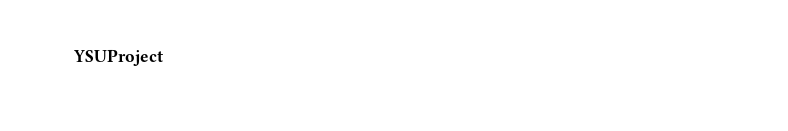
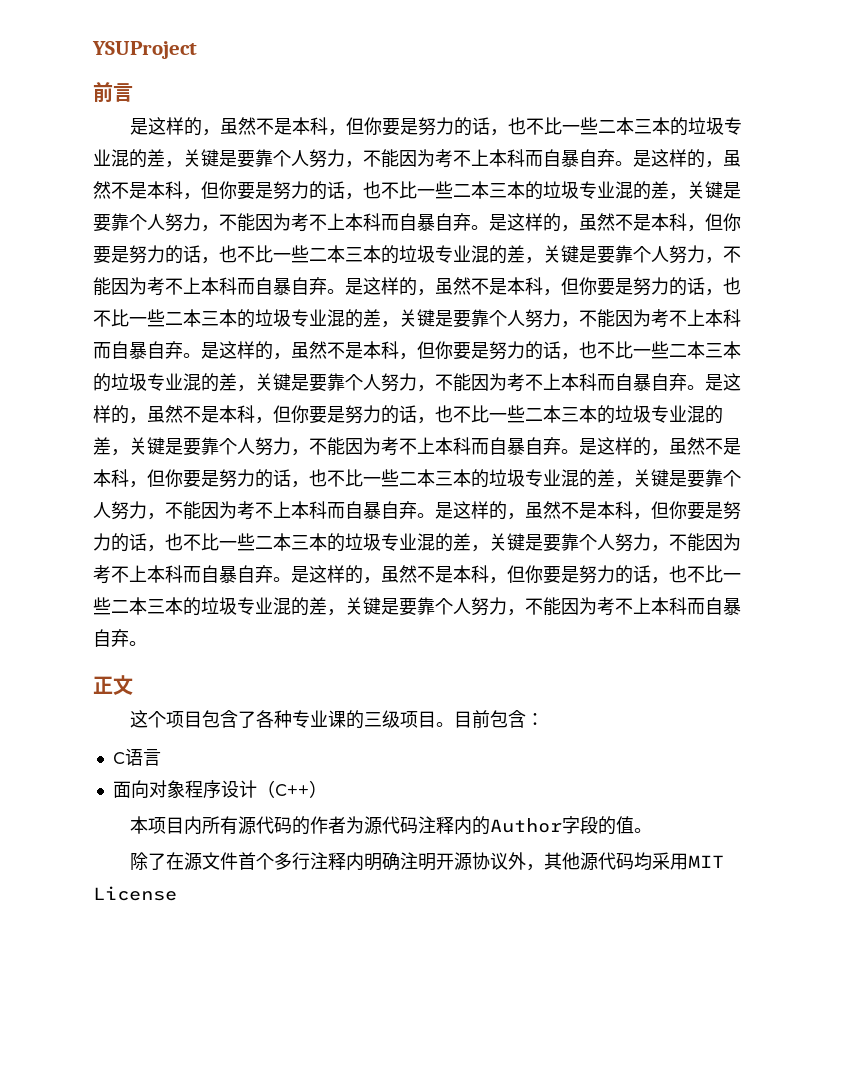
(163, 57) none -> [93,82,133,103] [130,117,743,136] [93,149,741,168] [93,181,741,200] [93,213,741,232] [93,245,741,264] [93,277,741,296] [93,309,741,328] [93,341,741,360] [93,373,741,392] [93,405,723,424] [93,437,741,456] [93,469,741,488] [93,501,741,520] [93,533,741,552] [93,565,741,584] [93,597,741,616] [93,629,147,647] [93,675,133,695] [130,710,545,729] [112,748,161,766] [112,780,327,799] [130,816,653,835] [130,852,725,871] [93,886,177,901] // 前言 // 是这样的，虽然不是本科，但你要是努力的话，也不比一些二本三本的垃圾专业混的差，关键是要靠个人努力，不能因为考不上本科而自暴自弃。是这样的，虽然不是本科，但你要是努力的话，也不比一些二本三本的垃圾专业混的差，关键是要靠个人努力，不能因为考不上本科而自暴自弃。是这样的，虽然不是本科，但你要是努力的话，也不比一些二本三本的垃圾专业混的差，关键是要靠个人努力，不能因为考不上本科而自暴自弃。是这样的，虽然不是本科，但你要是努力的话，也不比一些二本三本的垃圾专业混的差，关键是要靠个人努力，不能因为考不上本科而自暴自弃。是这样的，虽然不是本科，但你要是努力的话，也不比一些二本三本的垃圾专业混的差，关键是要靠个人努力，不能因为考不上本科而自暴自弃。是这样的，虽然不是本科，但你要是努力的话，也不比一些二本三本的垃圾专业混的差，关键是要靠个人努力，不能因为考不上本科而自暴自弃。是这样的，虽然不是本科，但你要是努力的话，也不比一些二本三本的垃圾专业混的差，关键是要靠个人努力，不能因为考不上本科而自暴自弃。是这样的，虽然不是本科，但你要是努力的话，也不比一些二本三本的垃圾专业混的差，关键是要靠个人努力，不能因为考不上本科而自暴自弃。是这样的，虽然不是本科，但你要是努力的话，也不比一些二本三本的垃圾专业混的差，关键是要靠个人努力，不能因为考不上本科而自暴自弃。 // 正文 // 这个项目包含了各种专业课的三级项目。目前包含： // C语言 // 面向对象程序设计（C++） // 本项目内所有源代码的作者为源代码注释内的Author字段的值。 // 除了在源文件首个多行注释内明确注明开源协议外，其他源代码均采用MIT License

